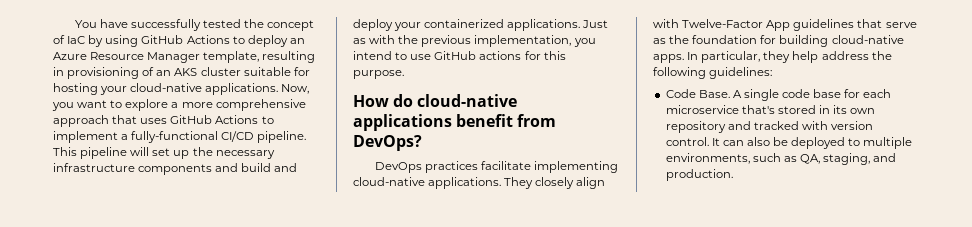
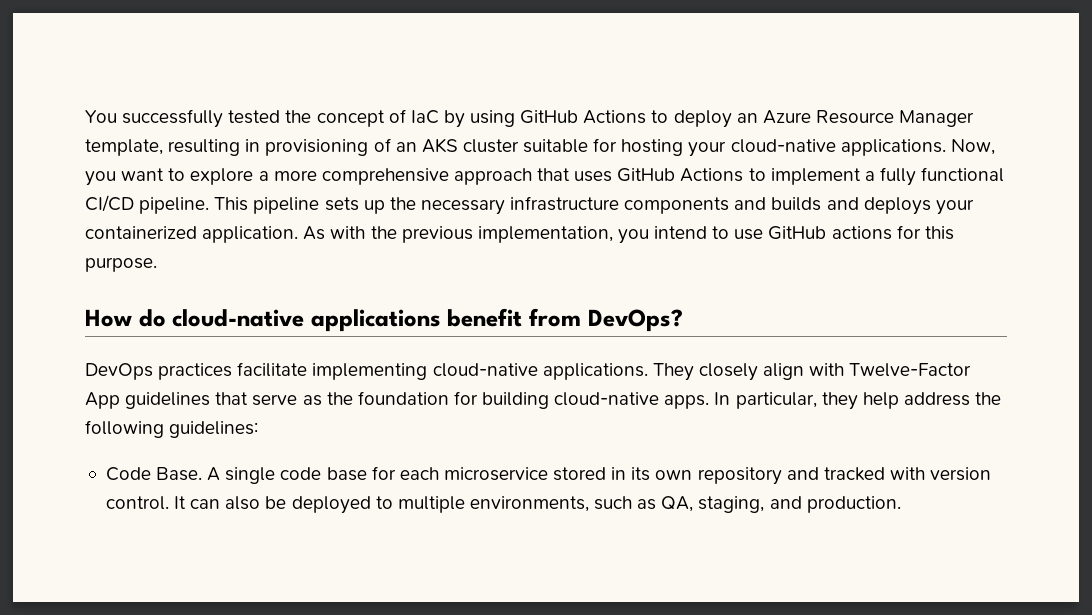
[99,19,128,28] have -> (117, 116) none
[131,131,219,143] fully-functional -> [879,167,1005,186] fully functional
[130,147,171,156] will set -> [324,197,359,211] sets
[241,163,298,172] [353,19,609,31] [353,38,366,44] build and deploy your containerized applications. Just as -> [771,197,974,215] [85,226,326,243] builds and deploys your containerized application. As
[741,105,775,114] that's -> (548, 474) none

